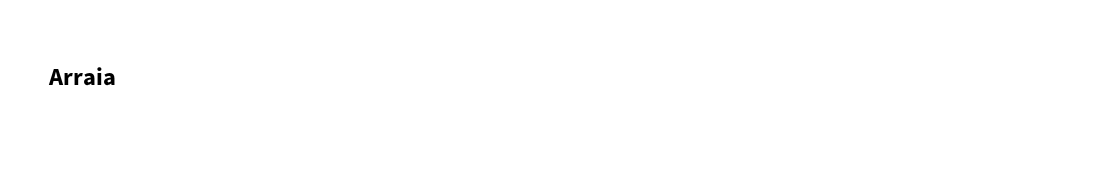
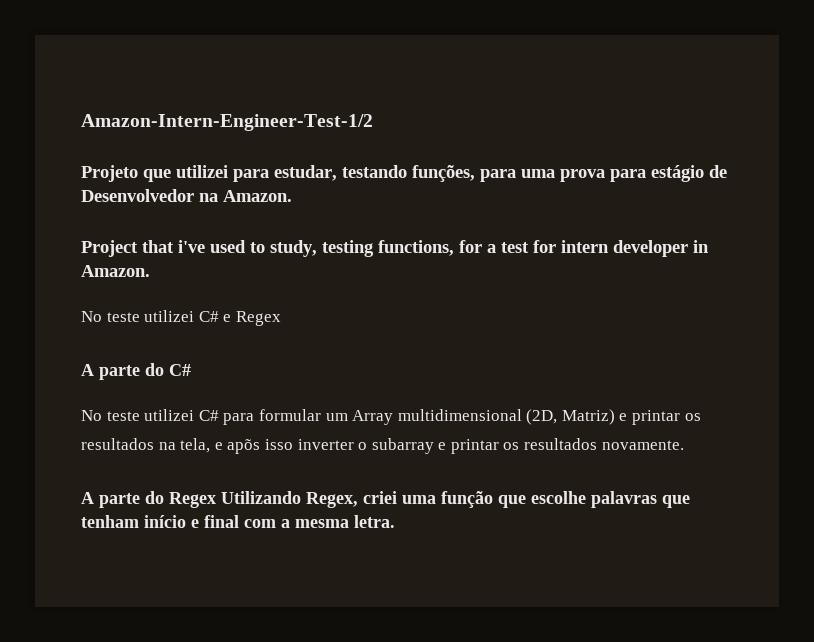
[48,67,116,86] Arraia -> [81,114,373,131] [81,165,727,182] [81,189,292,202] [81,240,709,257] [81,265,150,277] [81,310,281,326] [81,363,191,380] [81,409,701,425] [81,438,684,454] [81,491,690,508] [81,515,395,528] Amazon-Intern-Engineer-Test-1/2 // Projeto que utilizei para estudar, testando funções, para uma prova para estágio de Desenvolvedor na Amazon. // Project that i've used to study, testing functions, for a test for intern developer in Amazon. // No teste utilizei C# e Regex // A parte do C# // No teste utilizei C# para formular um Array multidimensional (2D, Matriz) e printar os resultados na tela, e apõs isso inverter o subarray e printar os resultados novamente. // A parte do Regex Utilizando Regex, criei uma função que escolhe palavras que tenham início e final com a mesma letra.

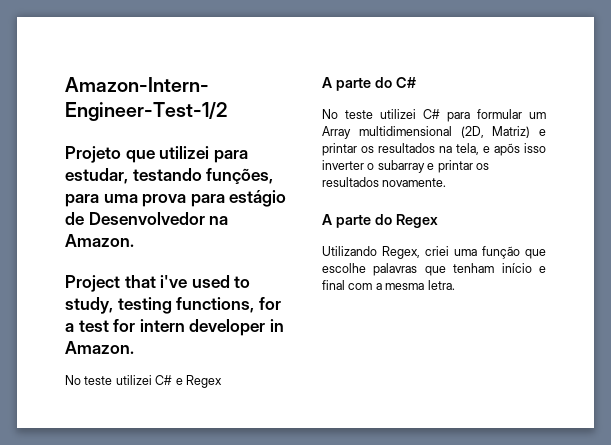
(216, 500) none -> (438, 221) //

